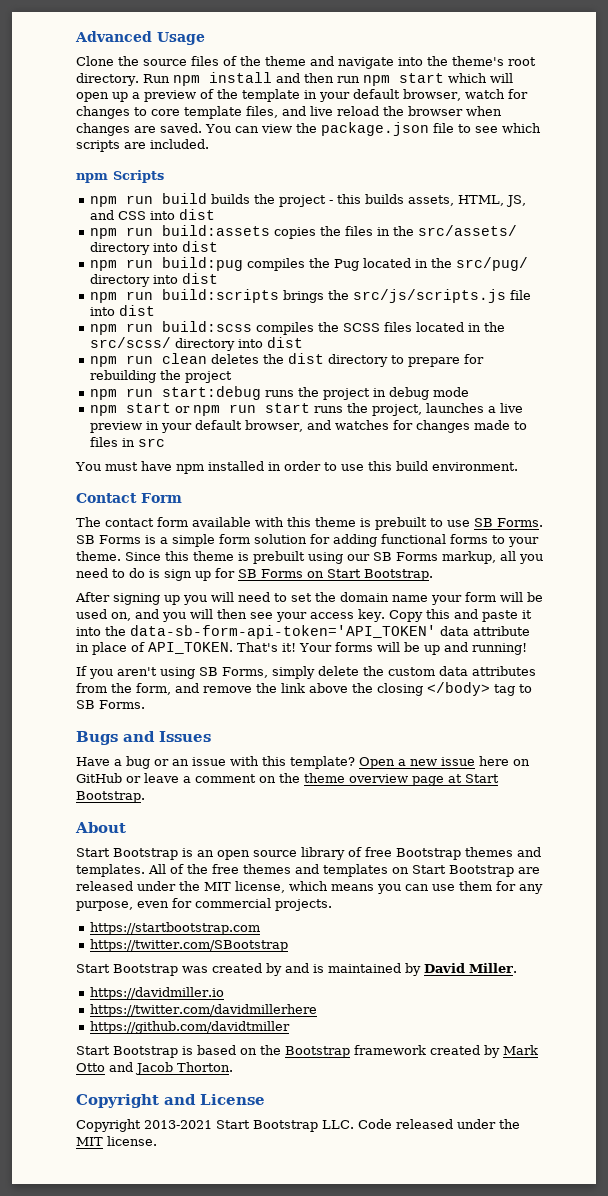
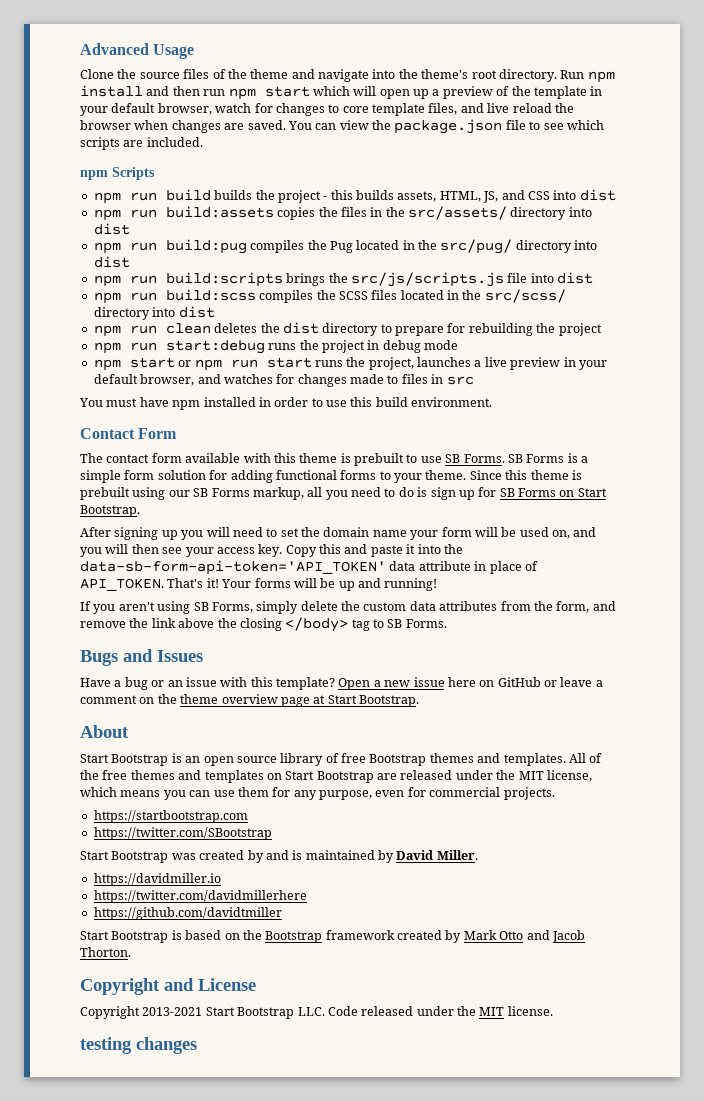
(157, 1141) none -> [80,1037,197,1054] // testing changes

